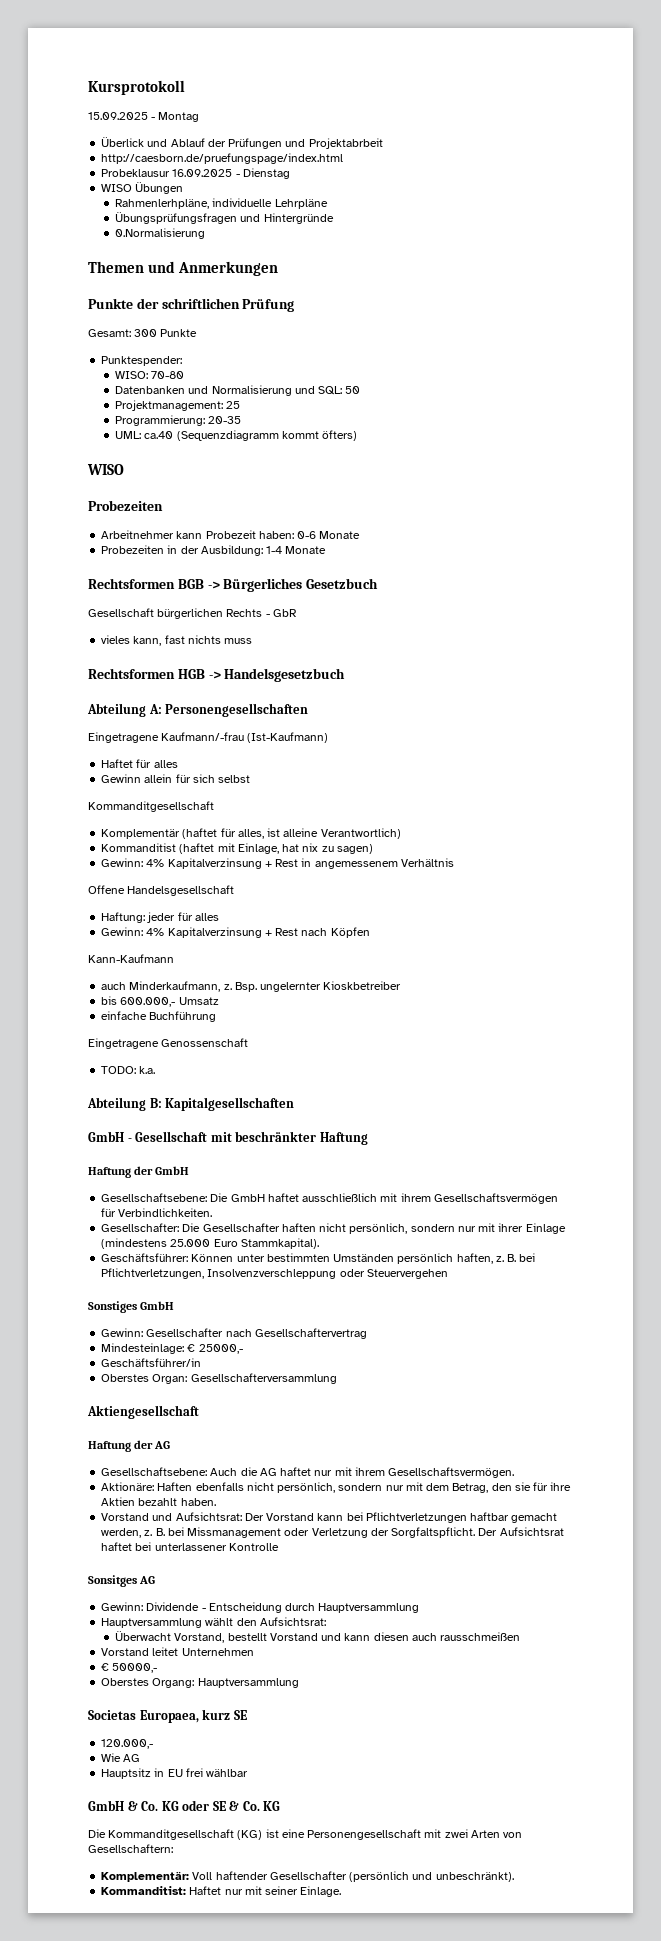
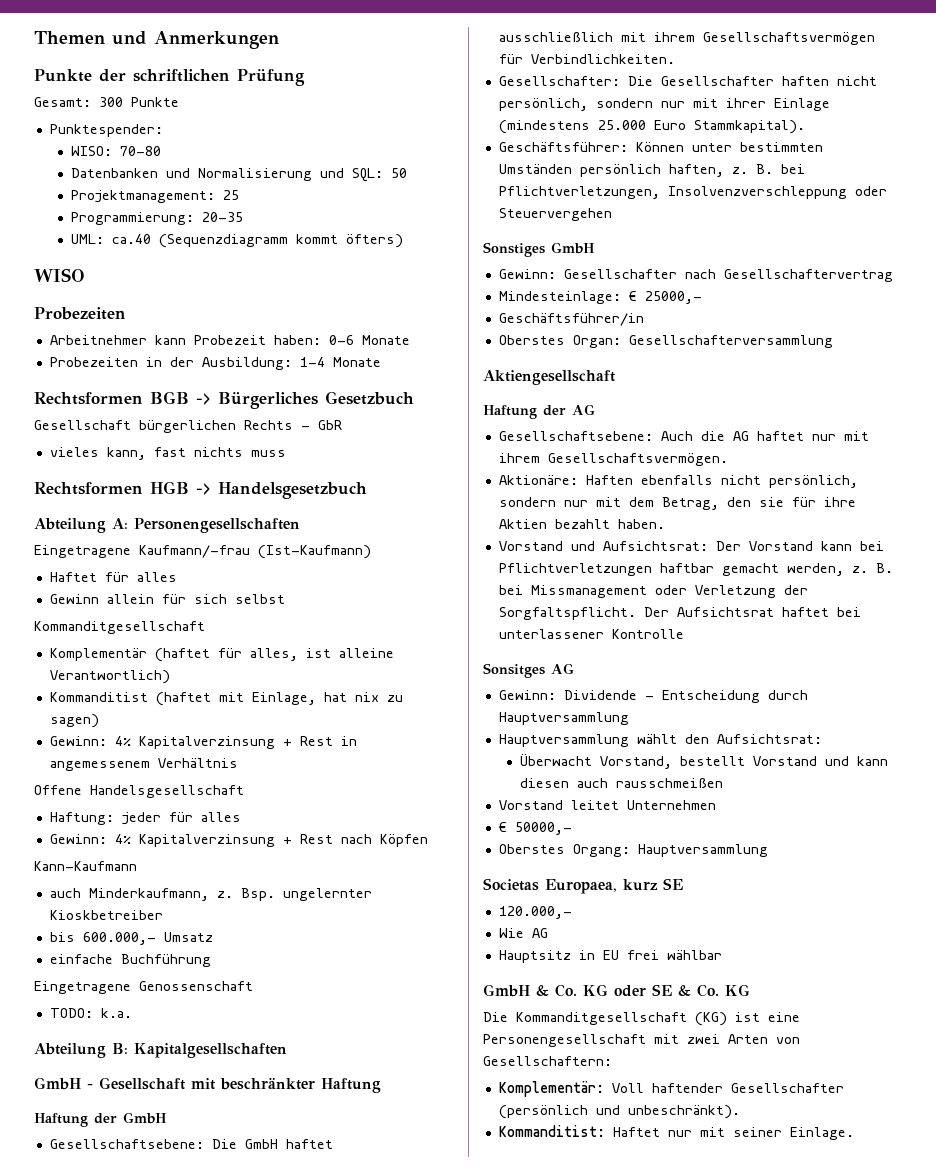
[88,80,185,95] [88,112,200,122] [101,137,383,149] [101,153,344,164] [101,168,290,179] [101,182,184,194] [115,198,328,209] [115,212,334,224] [115,228,206,239] Kursprotokoll // 15.09.2025 - Montag // Überlick und Ablauf der Prüfungen und Projektabrbeit // http://caesborn.de/pruefungspage/index.html // Probeklausur 16.09.2025 - Dienstag // WISO Übungen // Rahmenlerhpläne, individuelle Lehrpläne // Übungsprüfungsfragen und Hintergründe // 0.Normalisierung // -> (34, 37) none

